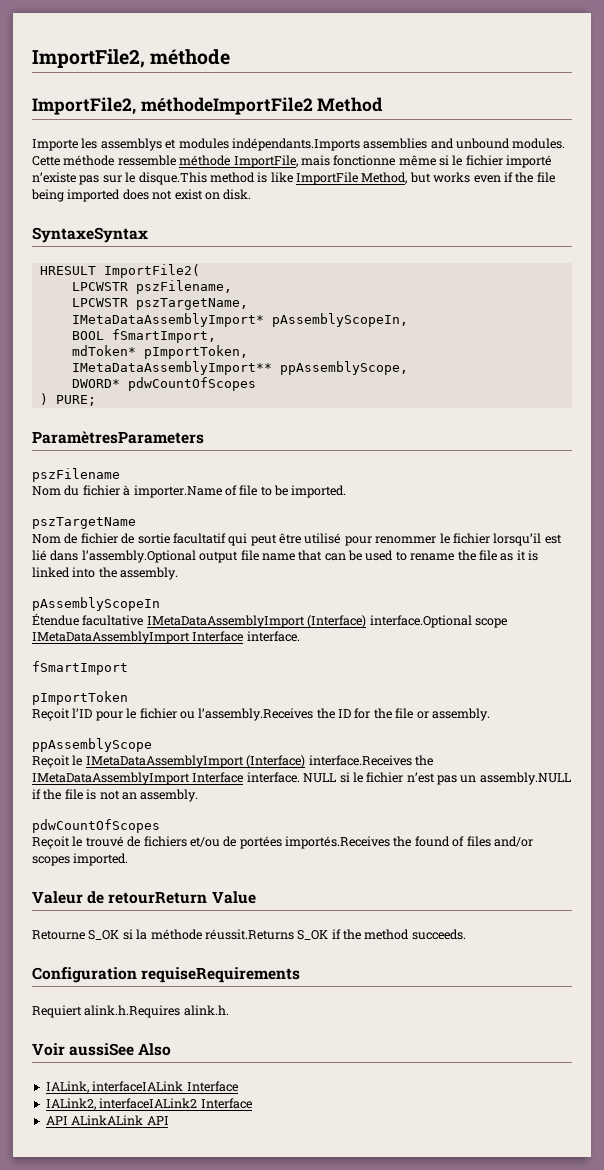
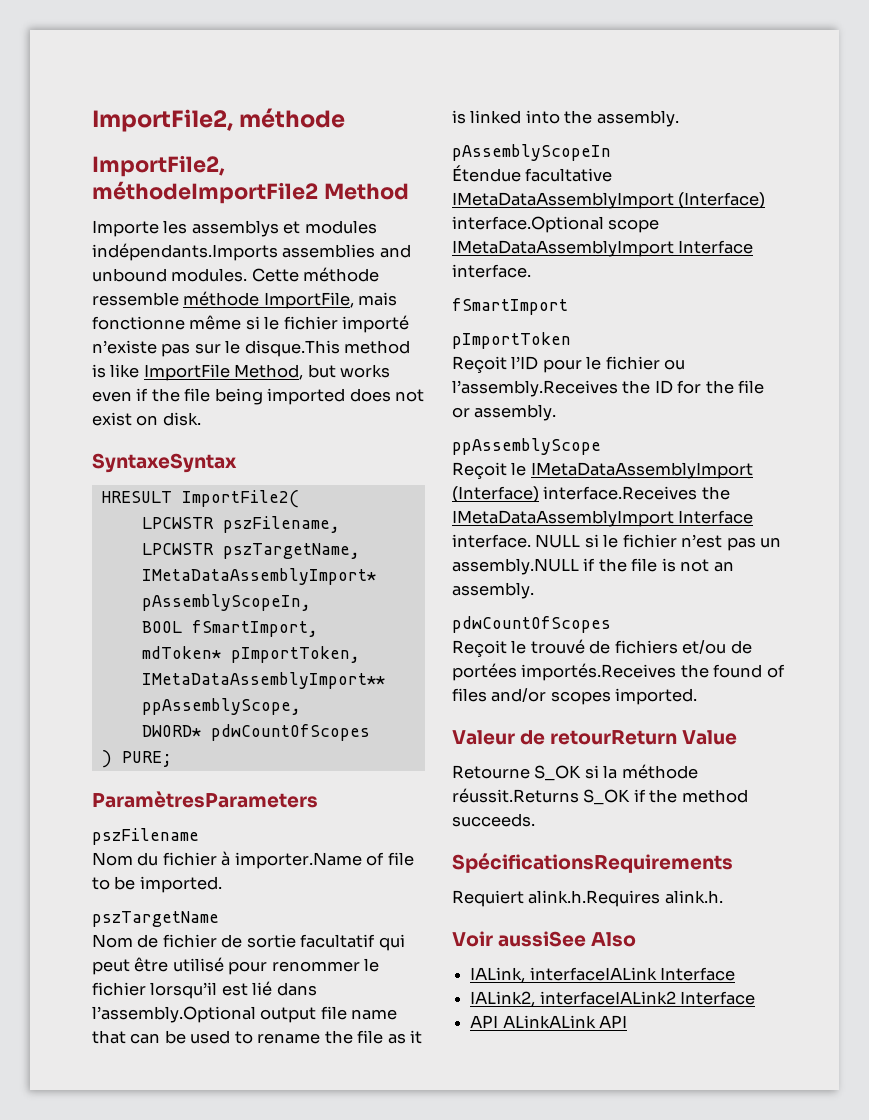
[32,967,301,983] Configuration requiseRequirements -> [452,853,733,873] SpécificationsRequirements

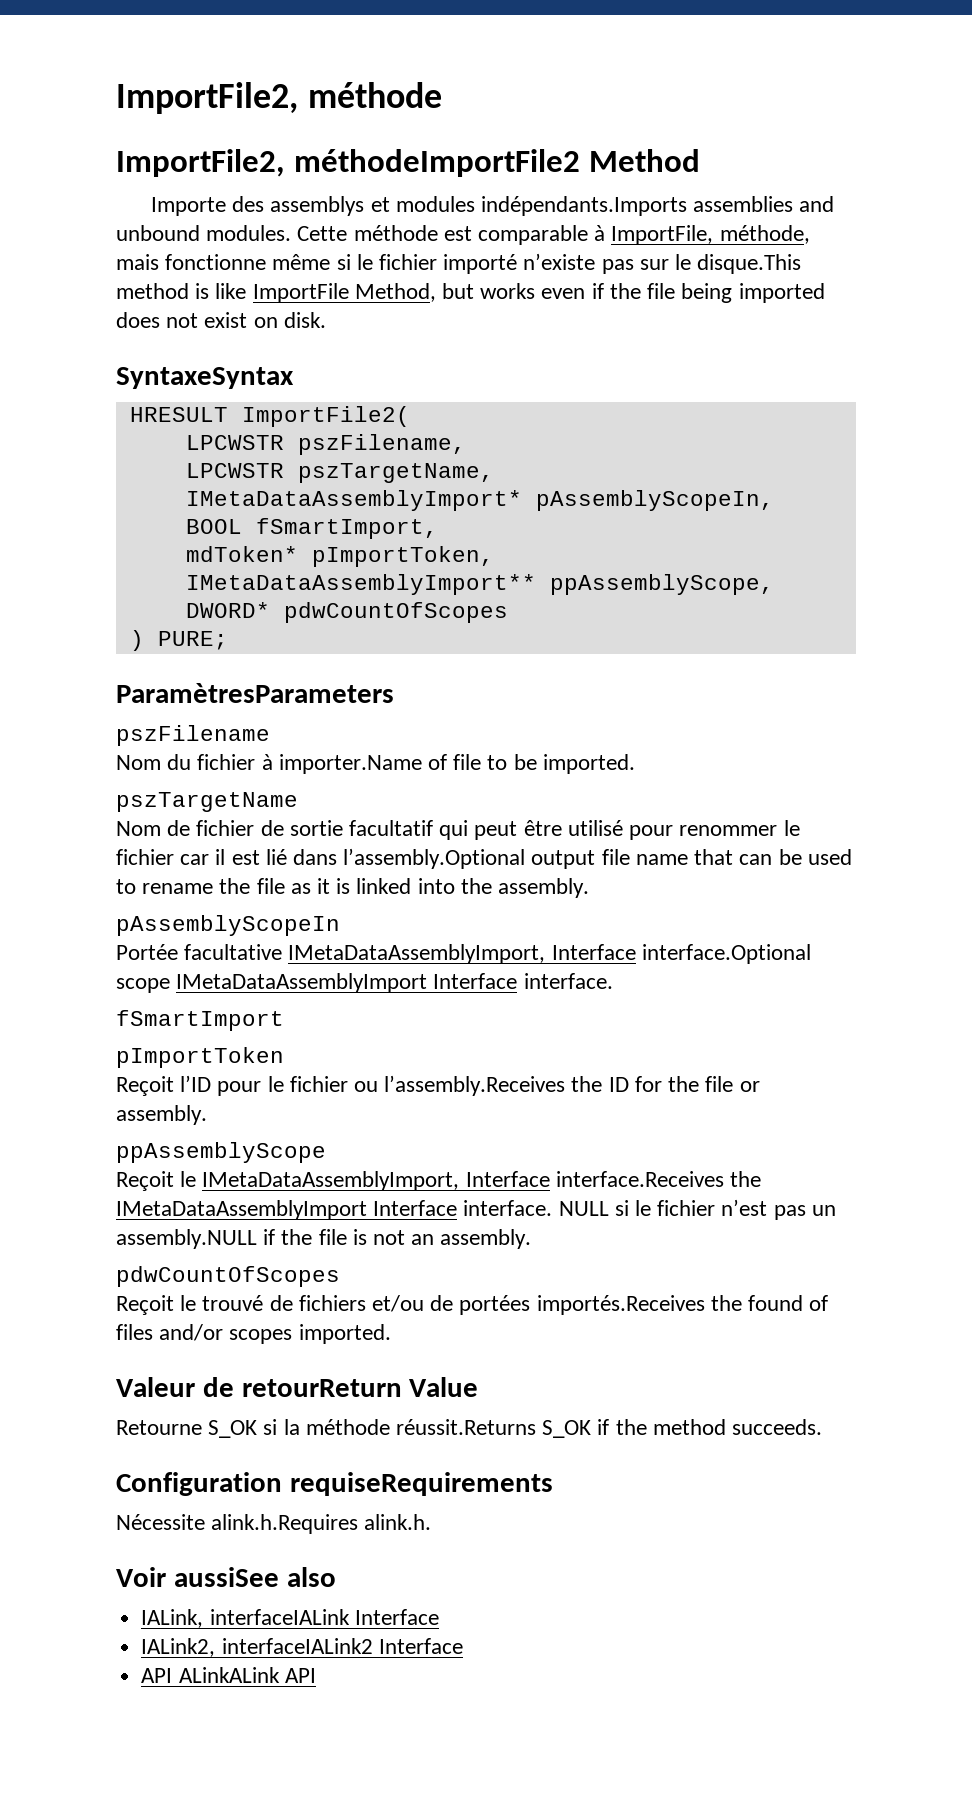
[163,220,188,234] les -> [232,196,265,212] des
[92,291,354,309] ressemble méthode ImportFile, -> [443,225,810,245] est comparable à ImportFile, méthode,
[150,982,218,999] lorsqu’il -> [180,849,226,865] car il
[452,165,613,182] [452,192,766,209] Étendue facultative IMetaDataAssemblyImport (Interface) -> [116,944,636,964] Portée facultative IMetaDataAssemblyImport, Interface
[530,462,753,479] [452,486,539,503] IMetaDataAssemblyImport (Interface) -> [202,1171,550,1191] IMetaDataAssemblyImport, Interface
[452,853,733,873] [452,890,524,907] SpécificationsRequirements // Requiert -> [116,1472,553,1496] [116,1514,205,1530] Configuration requiseRequirements // Nécessite
[591,932,637,947] Also -> [286,1567,336,1587] also

